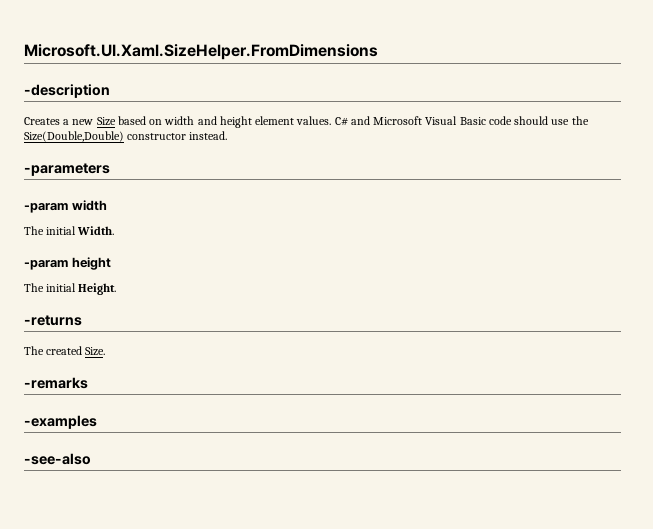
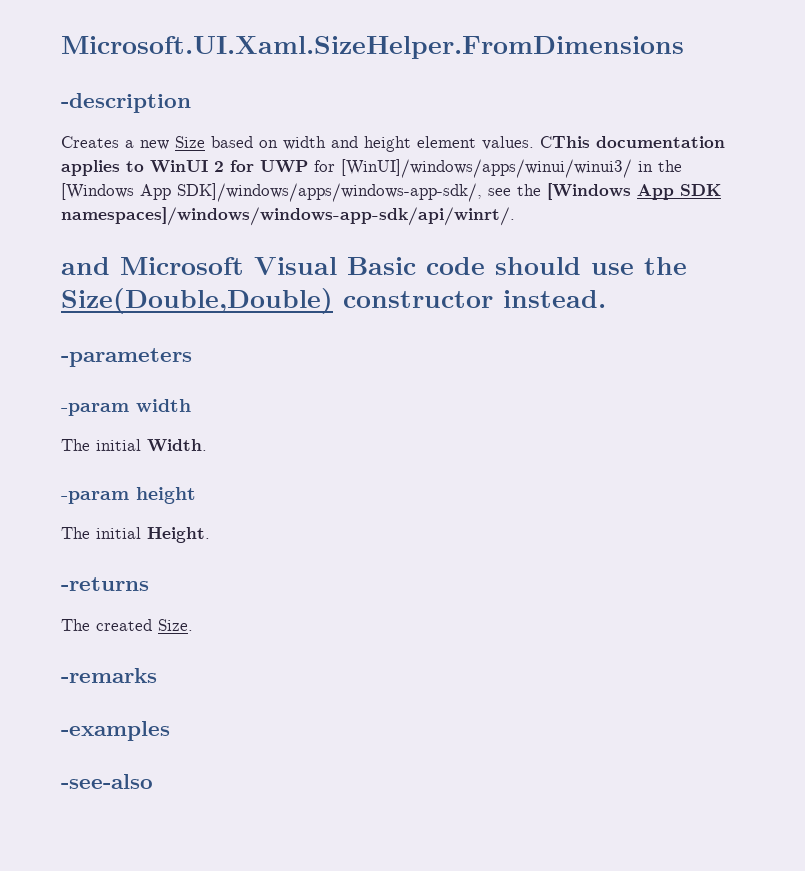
[334,117,348,126] C# -> [540,136,725,148] [61,159,682,178] [61,183,721,202] [61,207,515,226] CThis documentation applies to WinUI 2 for UWP for [WinUI]/windows/apps/winui/winui3/ in the [Windows App SDK]/windows/apps/windows-app-sdk/, see the [Windows App SDK namespaces]/windows/windows-app-sdk/api/winrt/. //

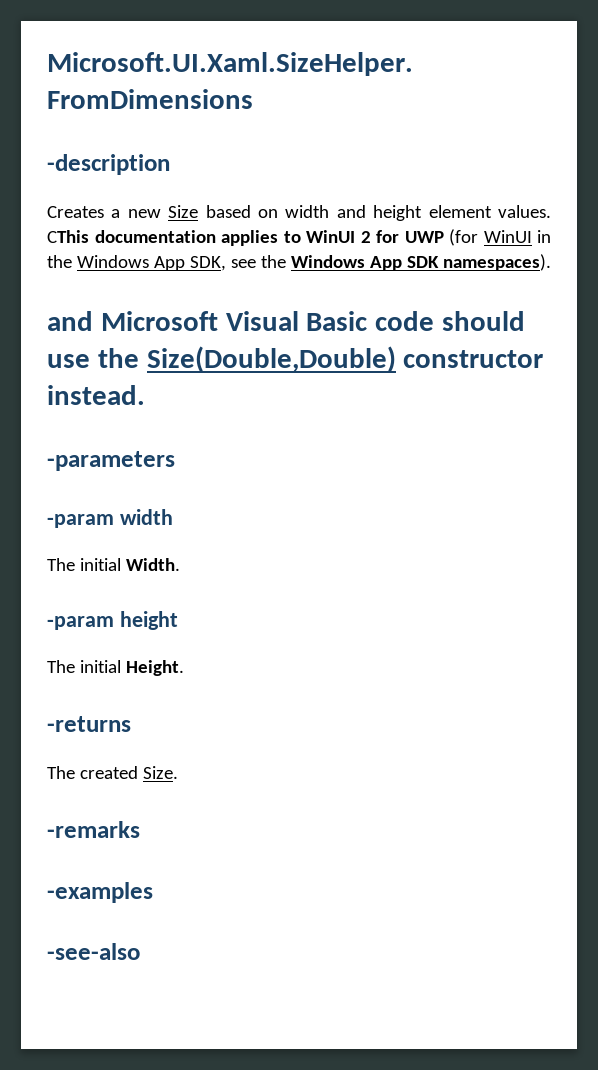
[314,159,682,178] [61,183,482,202] for [WinUI]/windows/apps/winui/winui3/ in the [Windows App SDK]/windows/apps/windows-app-sdk/, -> [449,229,551,246] [47,255,226,271] (for WinUI in the Windows App SDK,
[547,183,631,200] [Windows -> [290,255,365,268] Windows
[61,207,515,226] namespaces]/windows/windows-app-sdk/api/winrt/. -> [442,254,551,271] namespaces).

